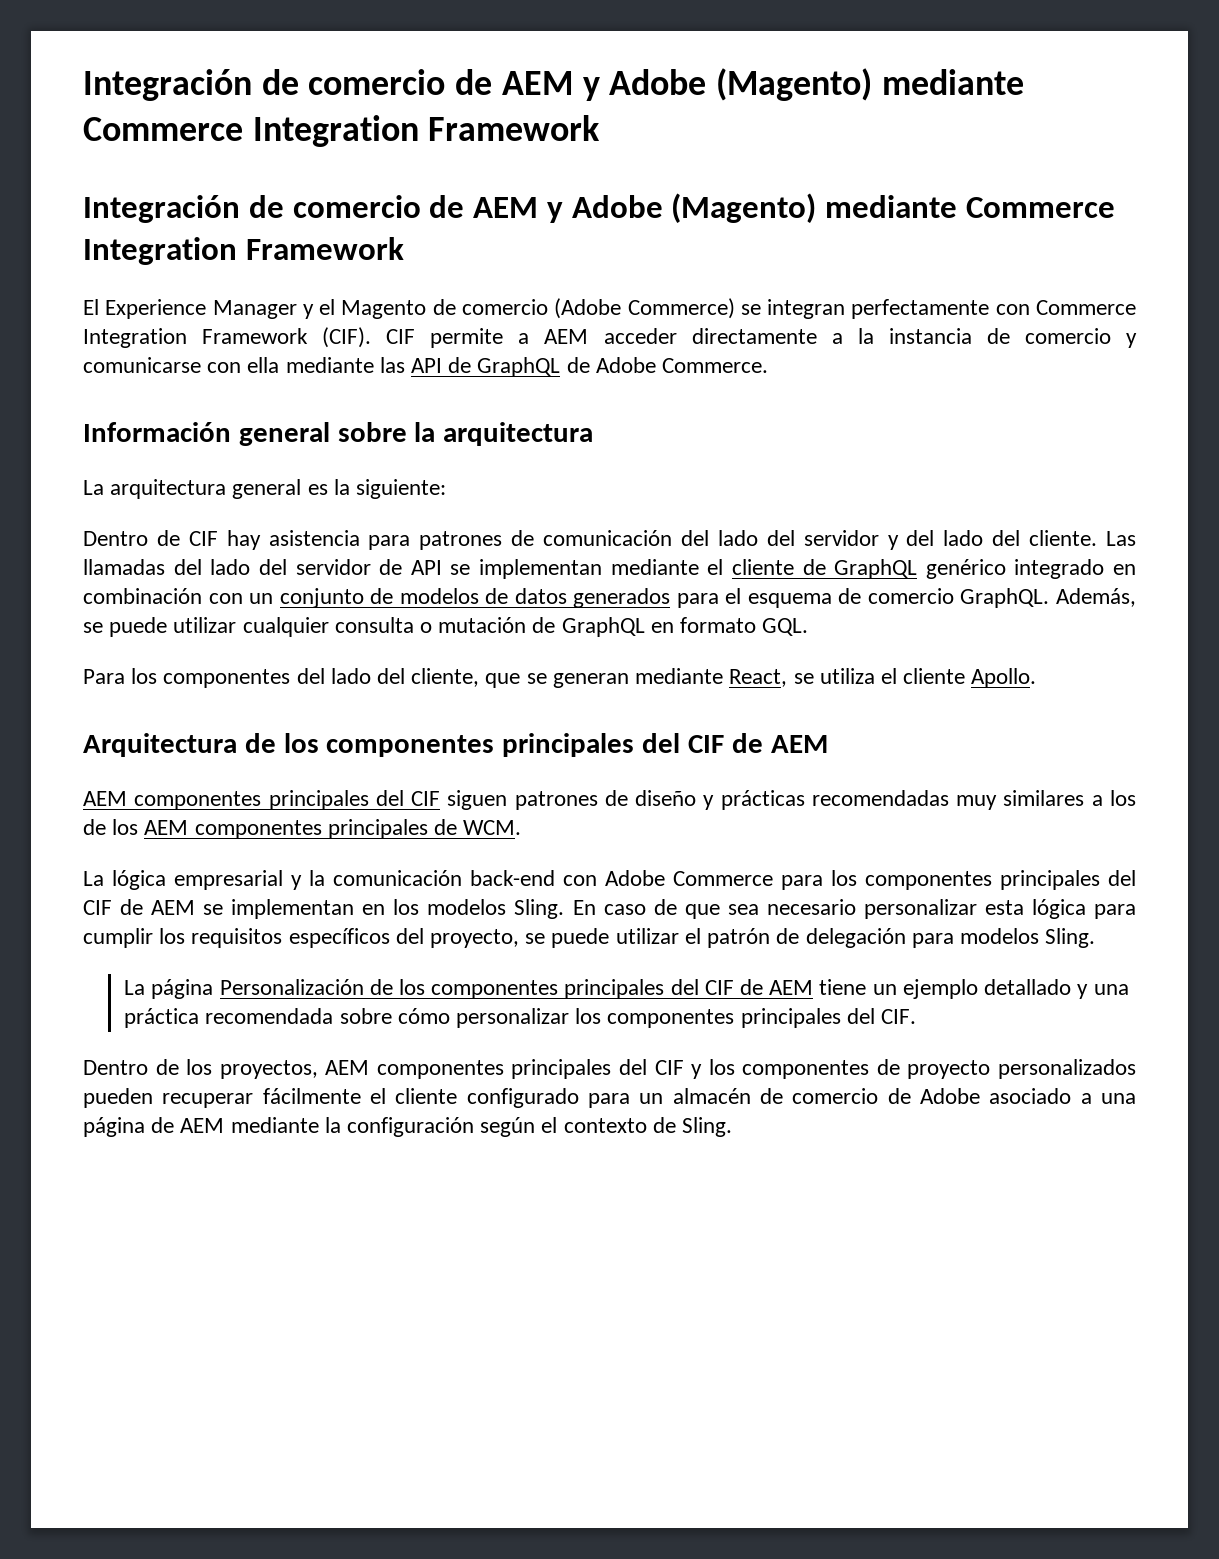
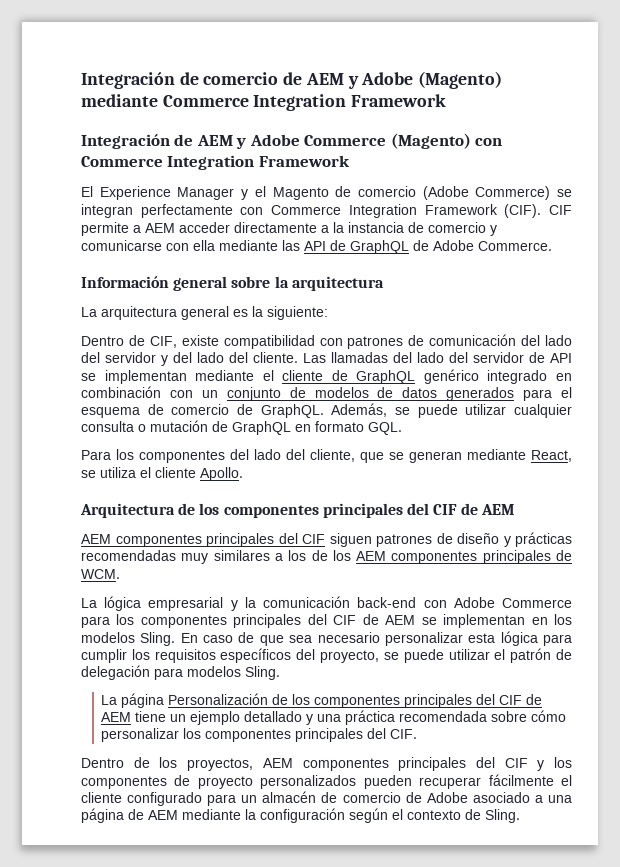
[292,193,958,223] comercio de AEM y Adobe (Magento) mediante -> [196,133,503,149] AEM y Adobe Commerce (Magento) con
[188,530,411,550] CIF hay asistencia para -> [149,335,343,349] CIF, existe compatibilidad con
(954, 596) none -> [237,404,253,415] de

